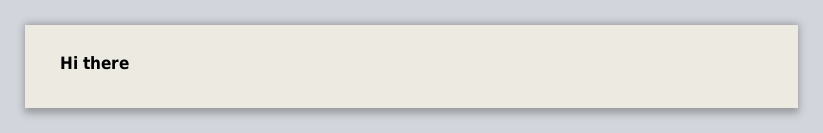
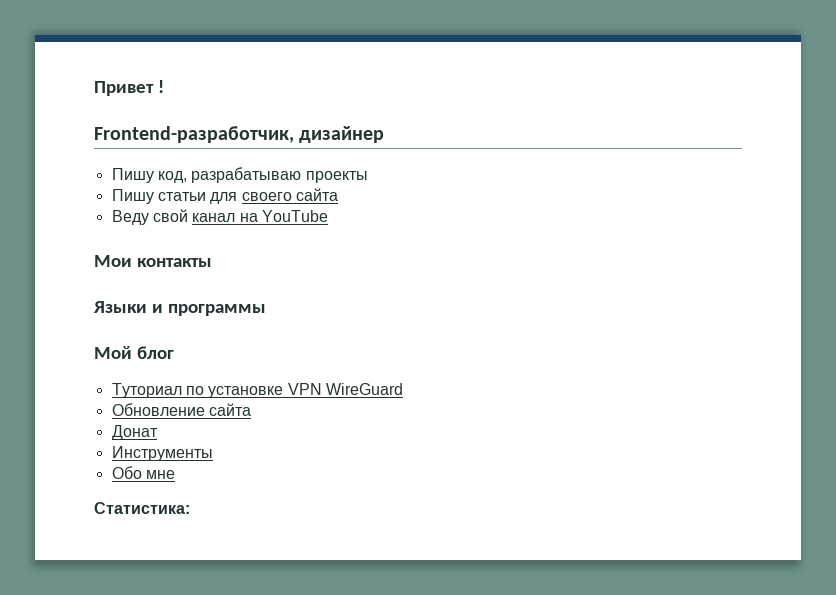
[60,56,129,70] Hi there -> [94,80,164,96] [94,126,385,143] [111,167,368,183] [111,188,338,204] [111,209,328,225] [94,255,212,267] [93,301,266,316] [94,346,174,359] [111,383,403,398] [111,403,251,416] [111,425,158,440] [111,446,213,461] [111,466,175,479] [94,502,190,514] Привет ! // Frontend-разработчик, дизайнер // Пишу код, разрабатываю проекты // Пишу статьи для своего сайта // Веду свой канал на YouTube // Мои контакты // Языки и программы // Мой блог // Туториал по установке VPN WireGuard // Обновление сайта // Донат // Инструменты // Обо мне // Статистика:

